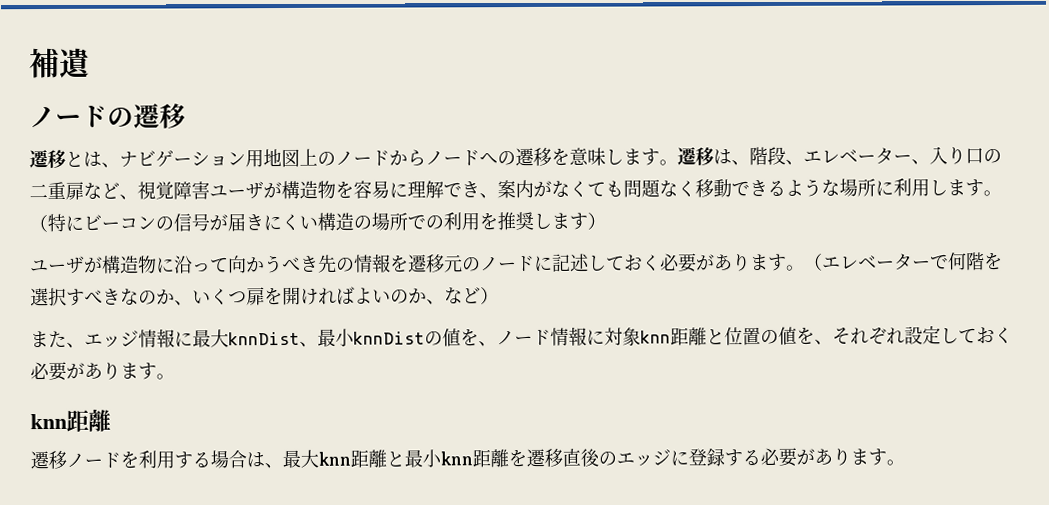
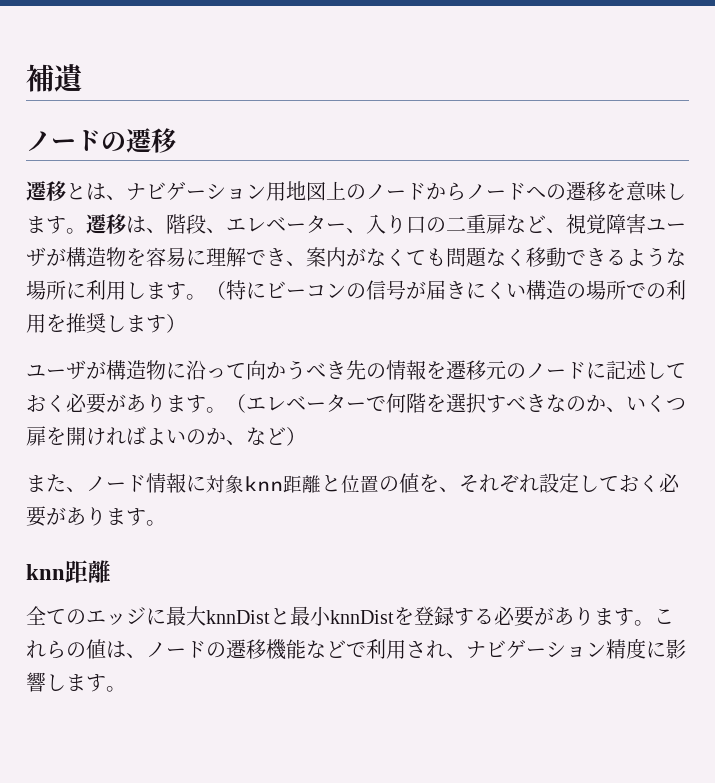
[84,328,497,348] エッジ情報に最大knnDist、最小knnDistの値を、 -> (86, 489) none
[30,448,689,470] 遷移ノードを利用する場合は、最大knn距離と最小knn距離を遷移直後のエッジに -> [26,606,414,626] 全てのエッジに最大knnDistと最小knnDistを
(905, 462) none -> [654,608,674,624] [26,638,686,660] [26,672,126,692] これらの値は、ノードの遷移機能などで利用され、ナビゲーション精度に影響します。

